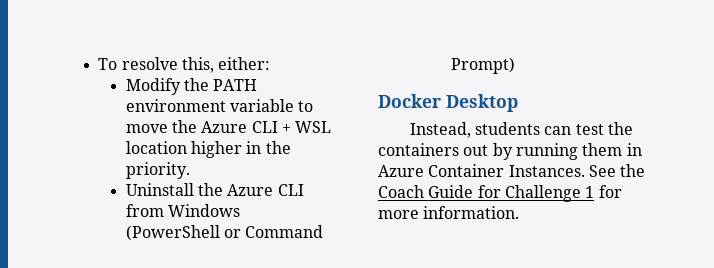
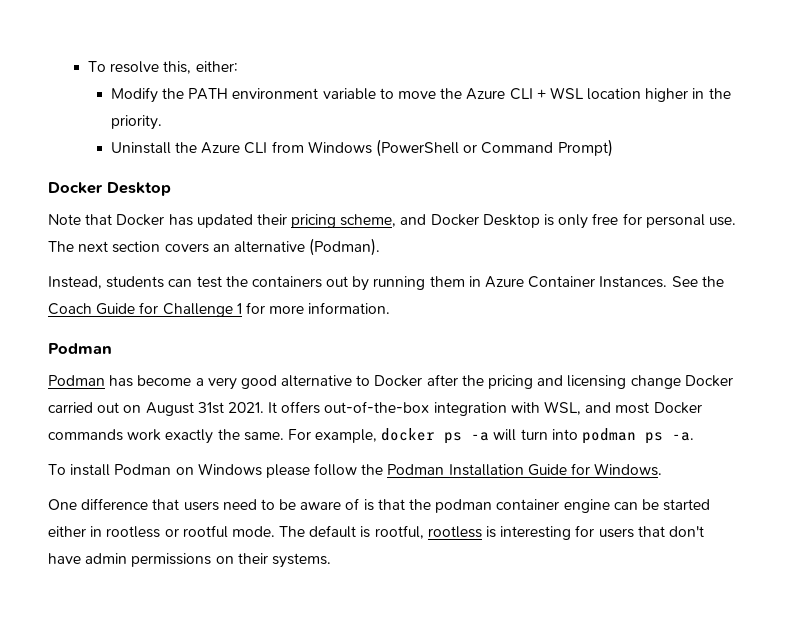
(518, 103) none -> [48,213,736,229] [48,238,381,256] // Note that Docker has updated their pricing scheme, and Docker Desktop is only free for personal use. The next section covers an alternative (Podman).
(520, 212) none -> [48,343,112,354] [48,374,733,390] [48,401,702,416] [48,428,695,444] [48,463,663,478] [48,498,711,513] [48,525,704,540] [48,553,331,568] // Podman // Podman has become a very good alternative to Docker after the pricing and licensing change Docker carried out on August 31st 2021. It offers out-of-the-box integration with WSL, and most Docker commands work exactly the same. For example, docker ps -a will turn into podman ps -a. // To install Podman on Windows please follow the Podman Installation Guide for Windows. // One difference that users need to be aware of is that the podman container engine can be started either in rootless or rootful mode. The default is rootful, rootless is interesting for users that don't have admin permissions on their systems.

